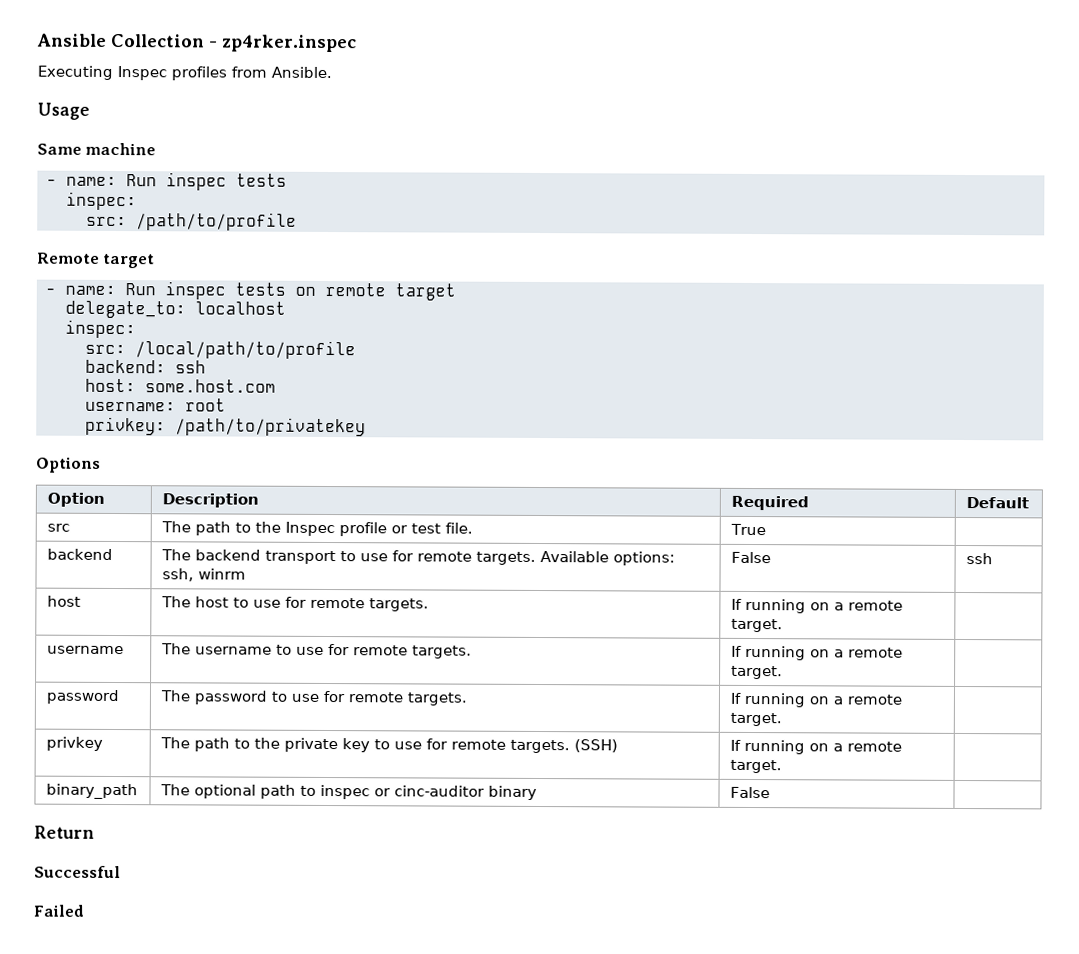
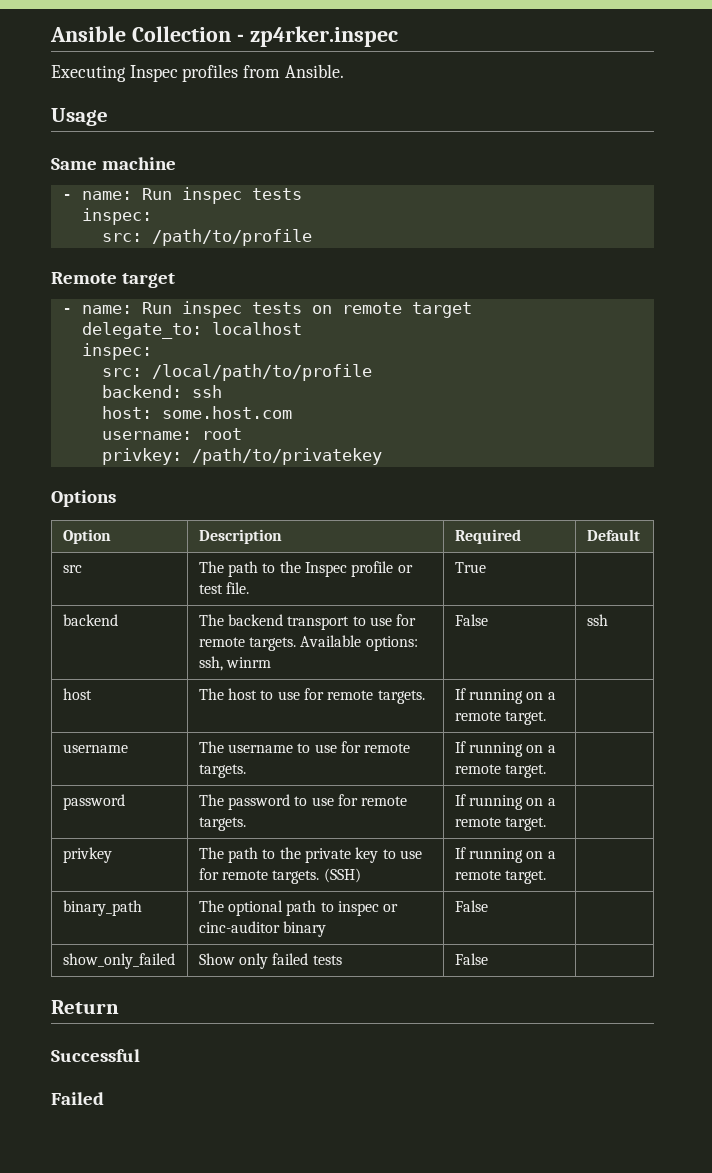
(770, 792) none -> [62,953,175,969] [198,953,342,969] [454,953,488,965] // show_only_failed | Show only failed tests | False |

